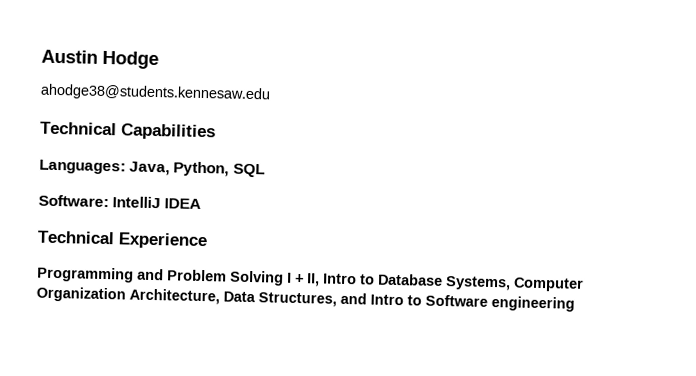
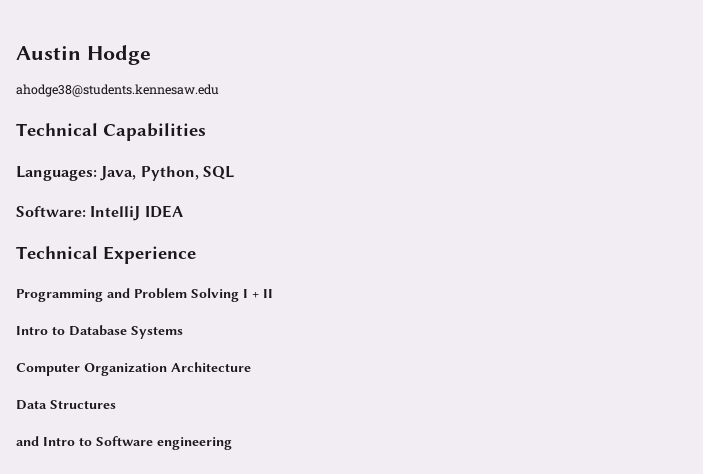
[306,273,320,287] II, -> [263,289,273,298] II //
[445,276,511,291] Systems, -> [131,326,183,339] Systems //
[129,288,337,307] Architecture, Data Structures, -> [171,362,251,372] [16,400,116,410] Architecture // Data Structures //

